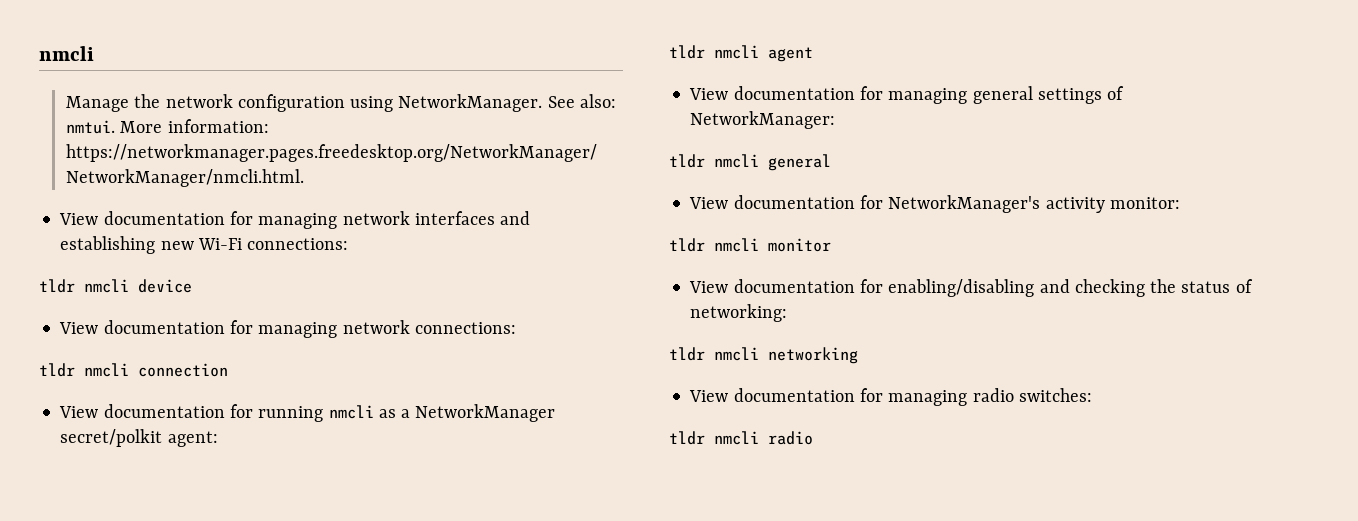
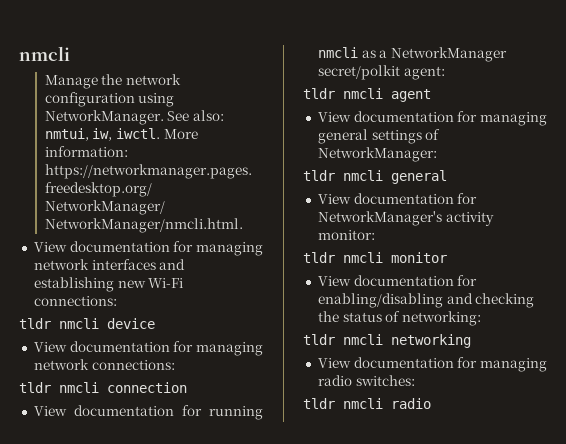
[66,120,116,134] nmtui. -> [44,128,160,141] nmtui, iw, iwctl.

